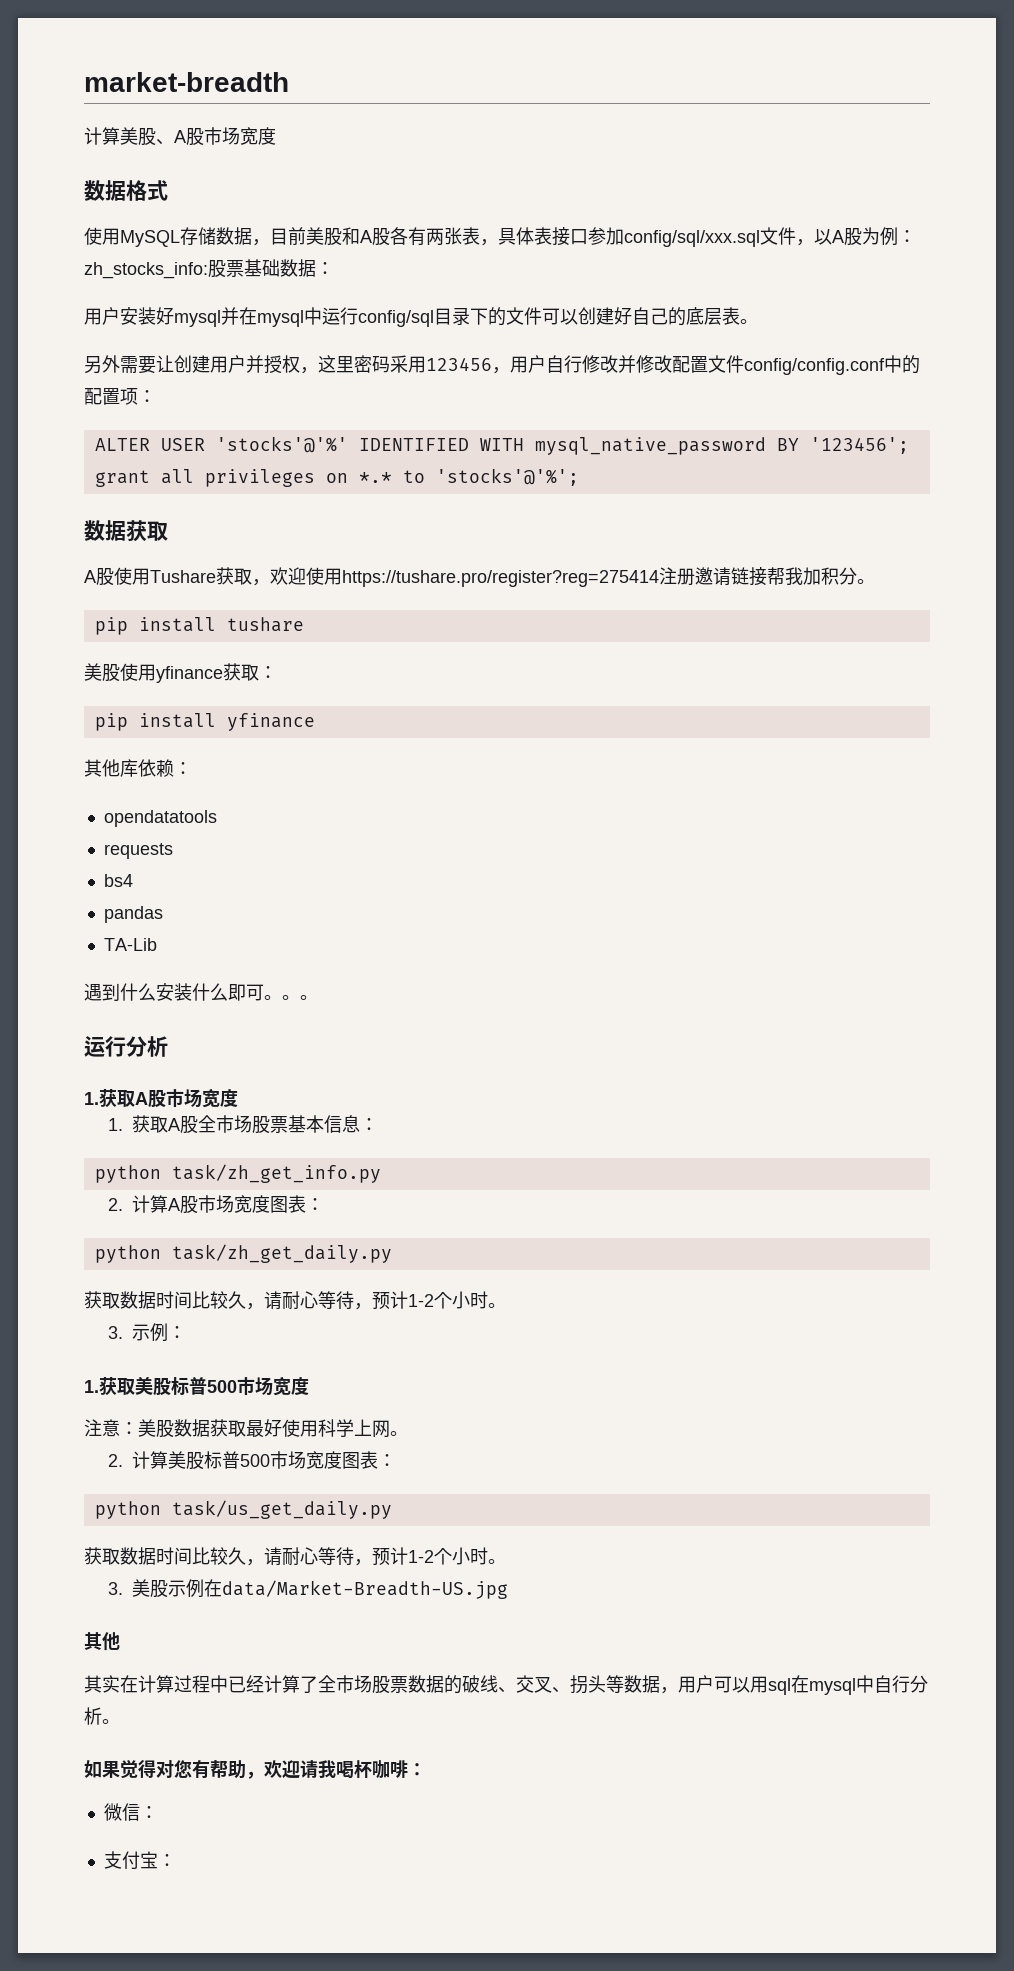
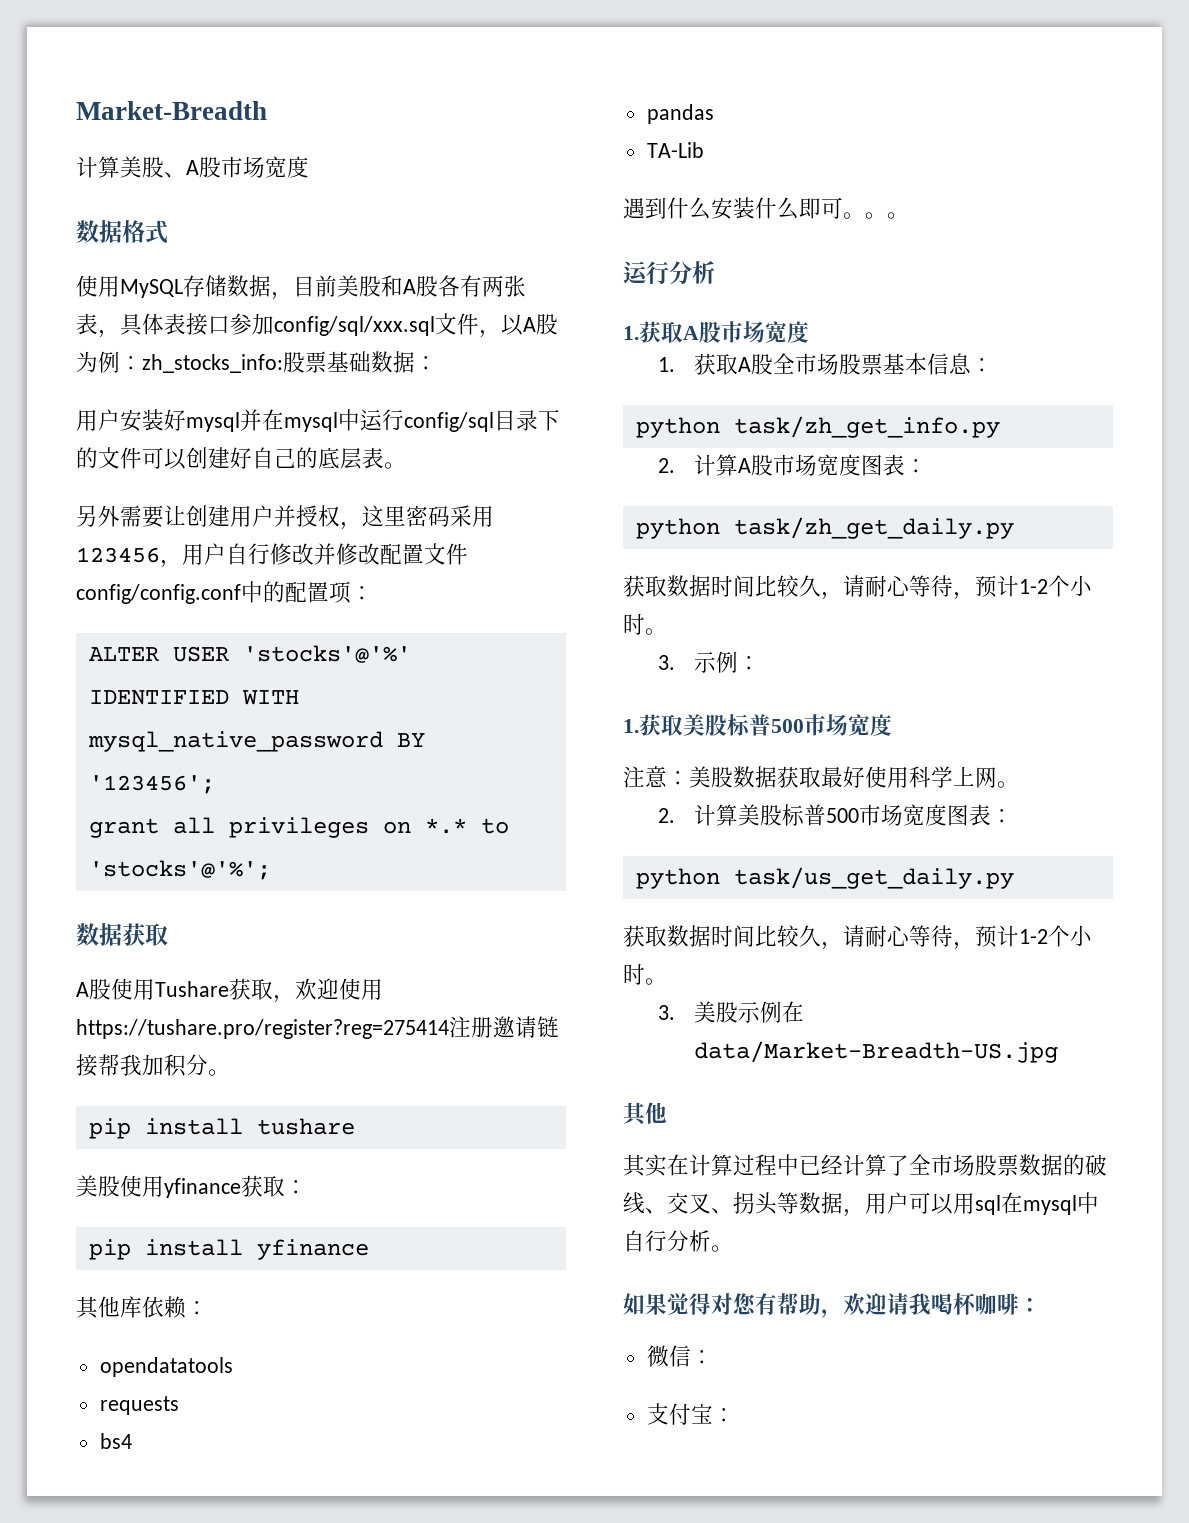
[84,72,289,92] market-breadth -> [76,101,267,120] Market-Breadth

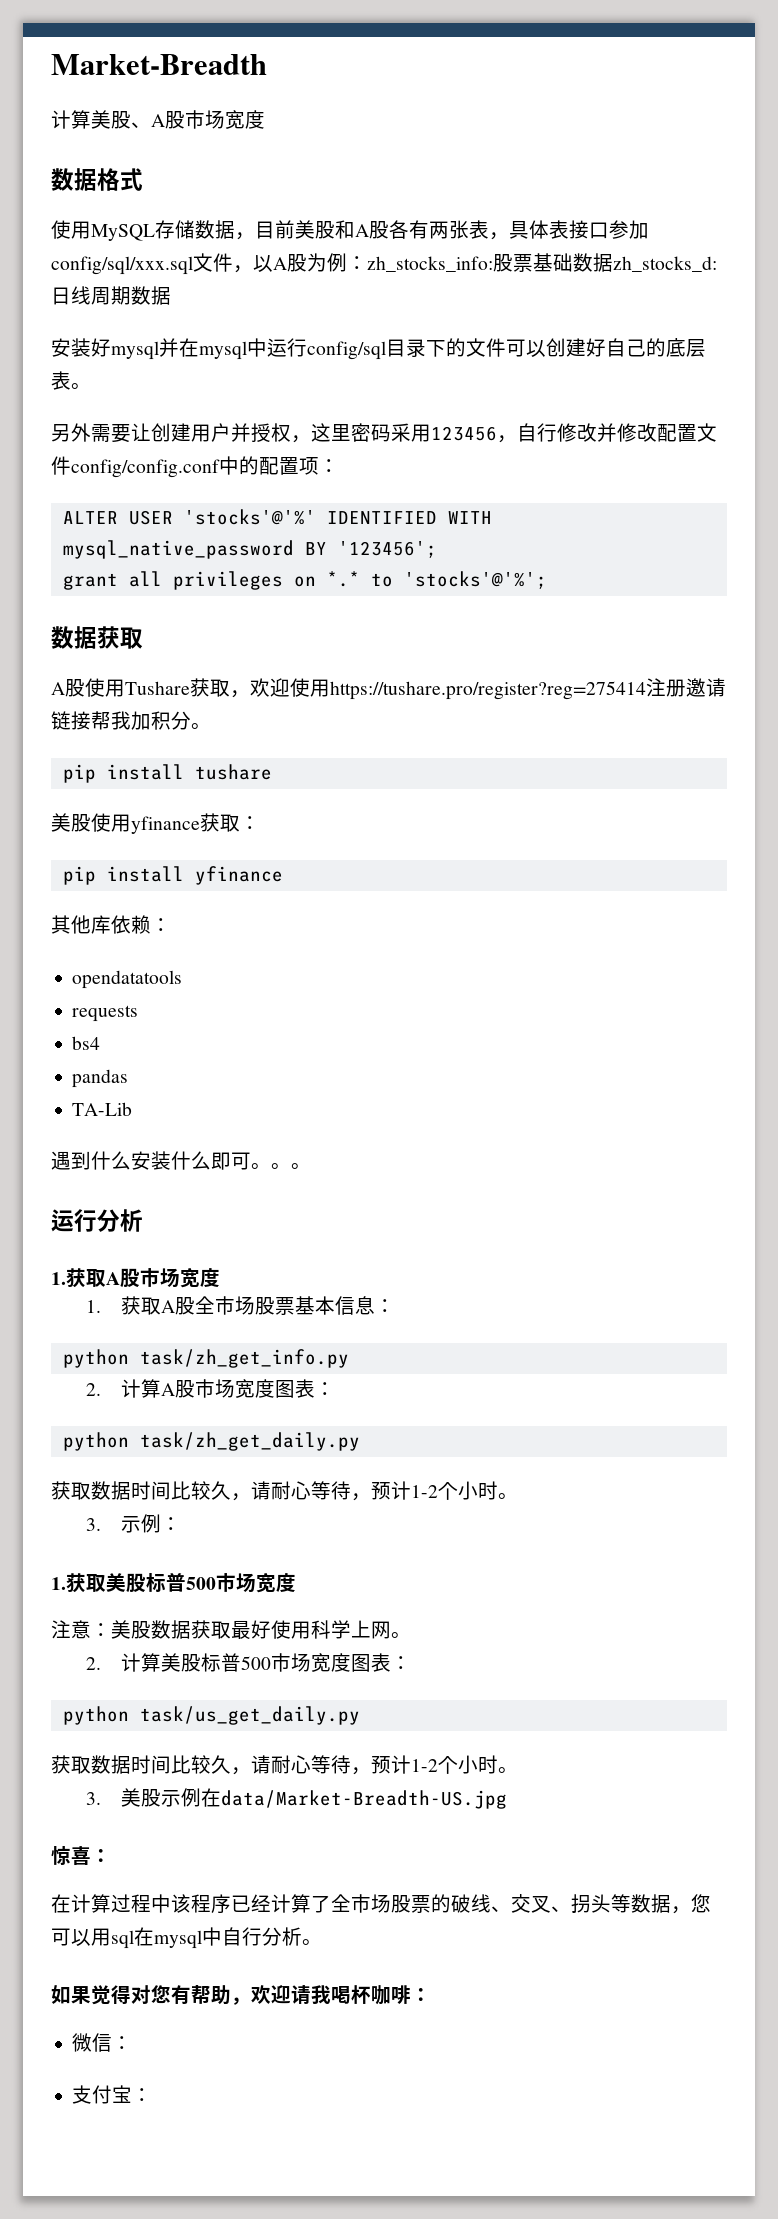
[415,356,437,370] [76,409,120,431] ： // 用户 -> [613,256,717,272] [51,286,171,305] zh_stocks_d:日线周期数据 //
[182,543,226,565] 用户 -> (517, 439) none
[623,1102,667,1126] [623,1154,667,1177] 其他 // 其实 -> [51,1846,111,1866] 惊喜： //
(799, 1165) none -> [171,1894,231,1914] 该程序
[1019,1154,1063,1176] 数据 -> (431, 1904) none
[865,1192,909,1214] 用户 -> [691,1894,711,1913] 您

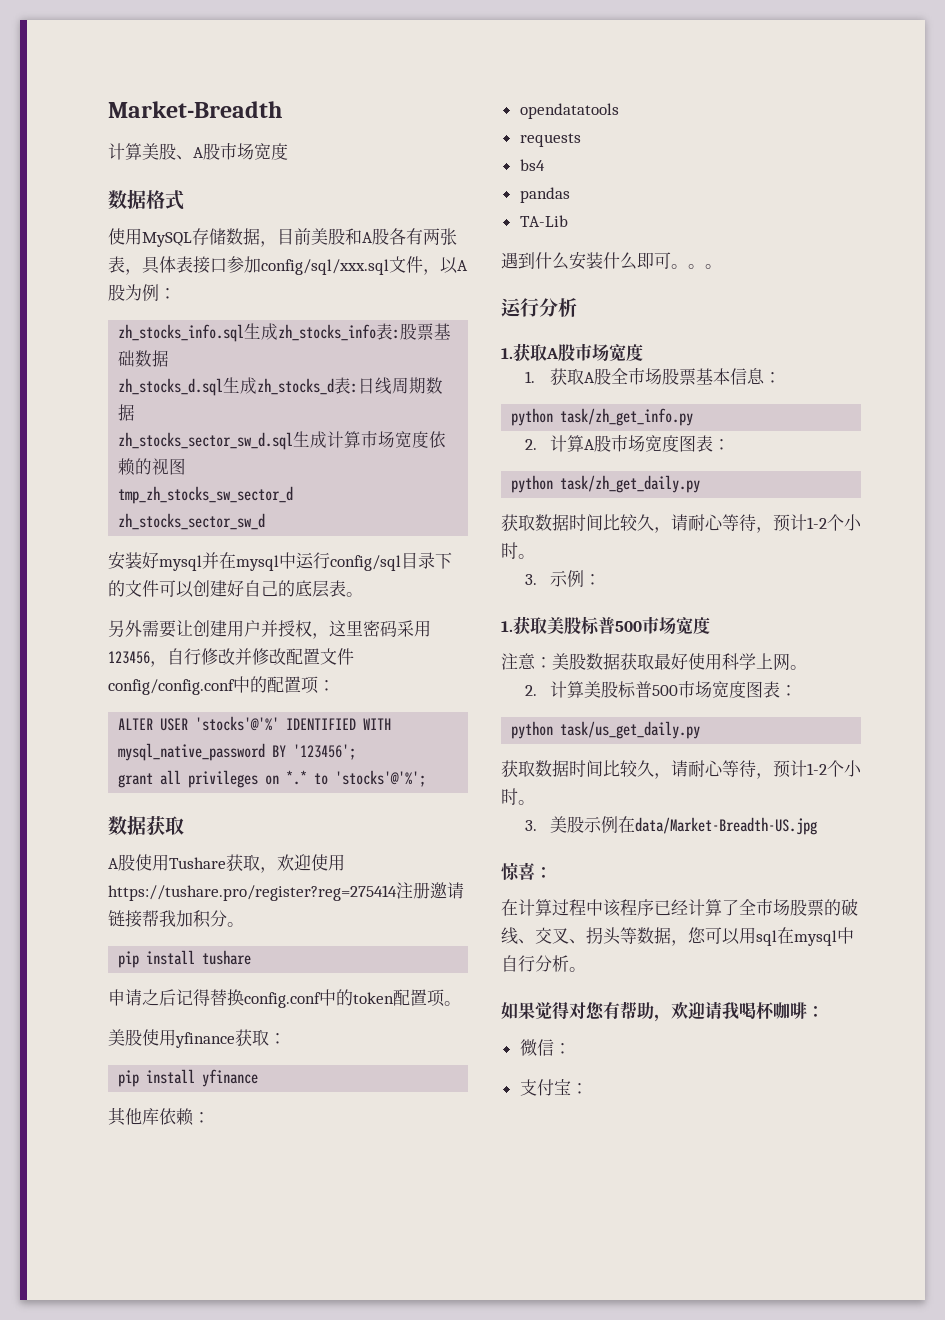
[367,256,493,272] zh_stocks_info: -> [118,323,401,342] // zh_stocks_info.sql生成zh_stocks_info表:
[613,256,717,272] zh_stocks_d: -> [118,377,359,396] // zh_stocks_d.sql生成zh_stocks_d表:
(171, 295) none -> [118,431,447,450] [118,458,187,476] [118,486,294,504] [118,513,266,530] // zh_stocks_sector_sw_d.sql生成计算市场宽度依赖的视图 // tmp_zh_stocks_sw_sector_d // zh_stocks_sector_sw_d
(272, 772) none -> [108,989,461,1008] // 申请之后记得替换config.conf中的token配置项。

